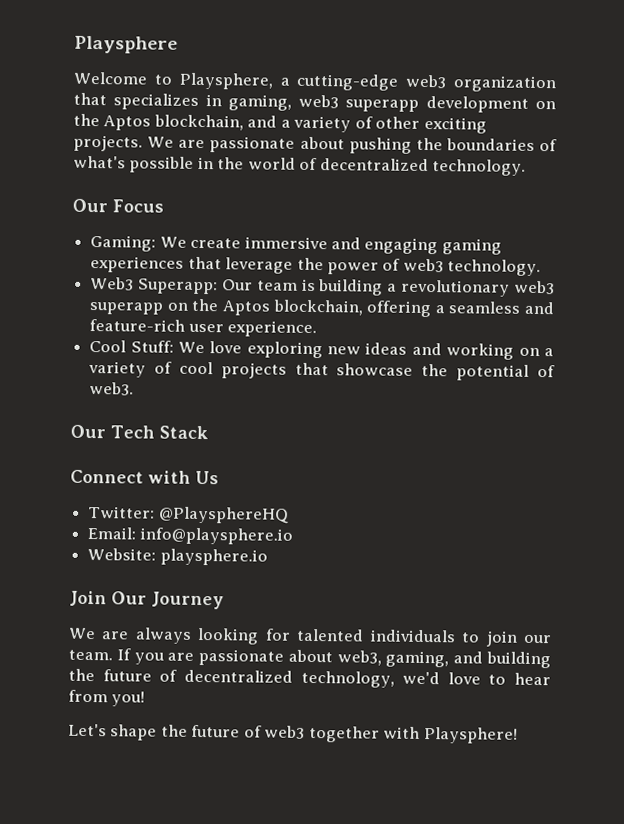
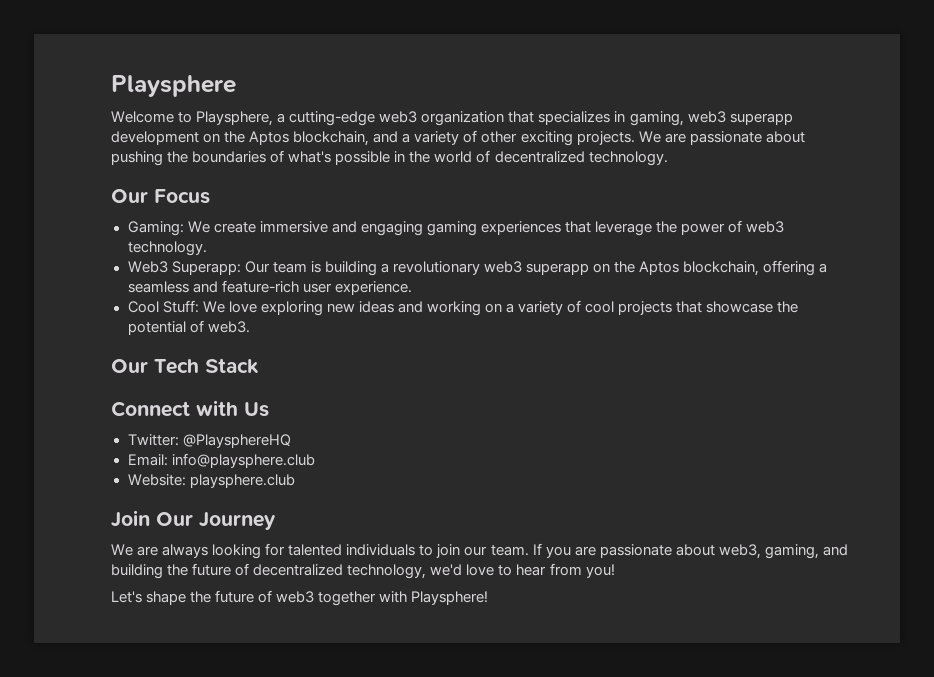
[139,527,293,545] info@playsphere.io -> [171,453,315,468] info@playsphere.club
[159,548,268,566] playsphere.io -> [189,474,295,488] playsphere.club

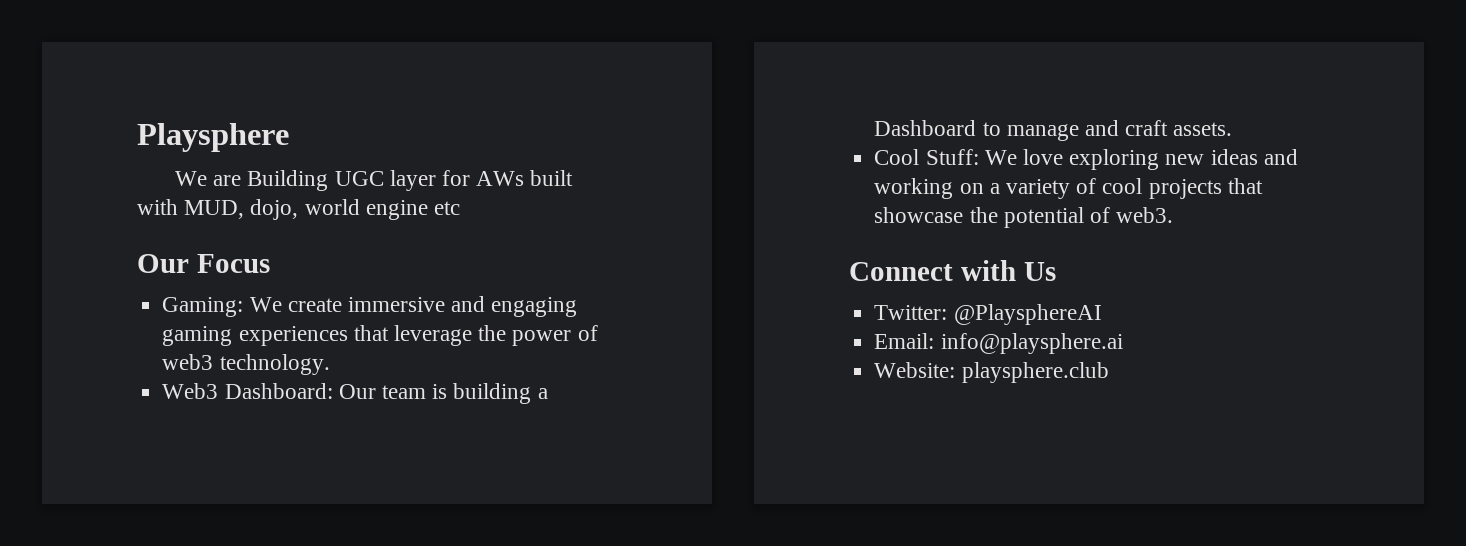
[111,111,793,126] [111,130,805,146] [111,150,668,166] Welcome to Playsphere, a cutting-edge web3 organization that specializes in gaming, web3 superapp development on the Aptos blockchain, and a variety of other exciting projects. We are passionate about pushing the boundaries of what's possible in the world of decentralized technology. -> [174,170,574,191] [137,199,461,220] We are Building UGC layer for AWs built with MUD, dojo, world engine etc
[171,261,241,275] Superapp: -> [224,383,333,399] Dashboard:
[392,260,828,276] [127,280,412,295] revolutionary web3 superapp on the Aptos blockchain, offering a seamless and feature-rich user experience. -> [874,120,1233,141] Dashboard to manage and craft assets.
[111,358,259,374] // Our Tech Stack -> (1174, 215) none
[182,434,291,448] @PlaysphereHQ -> [953,304,1102,325] @PlaysphereAI
[171,453,315,468] info@playsphere.club -> [940,333,1123,354] info@playsphere.ai
[111,510,276,530] [111,543,848,559] [111,563,615,579] [111,590,489,606] // Join Our Journey // We are always looking for talented individuals to join our team. If you are passionate about web3, gaming, and building the future of decentralized technology, we'd love to hear from you! // Let's shape the future of web3 together with Playsphere! -> (1109, 372) none

